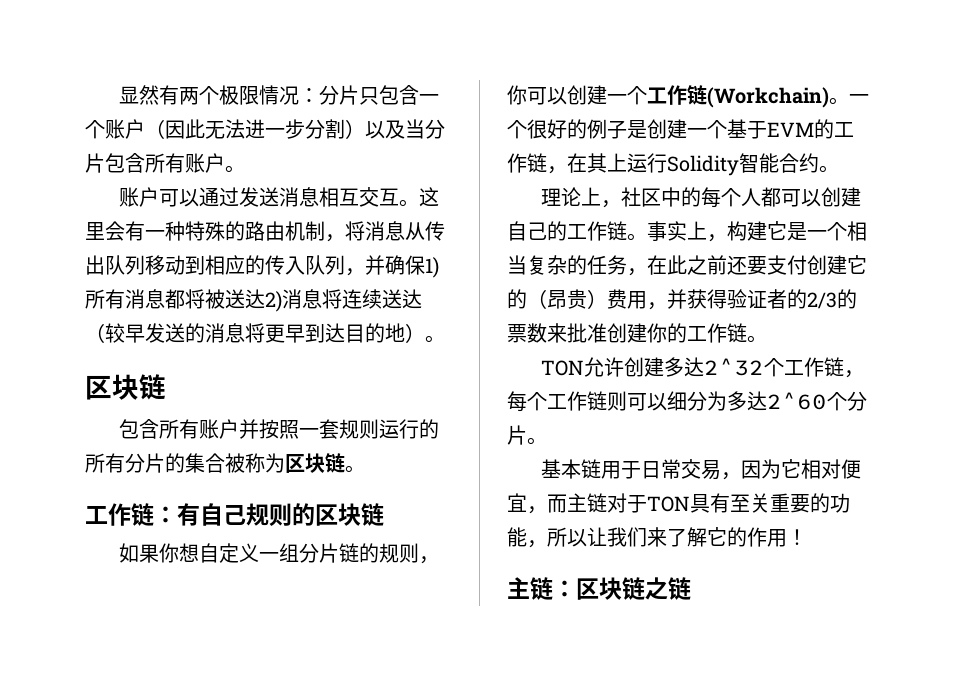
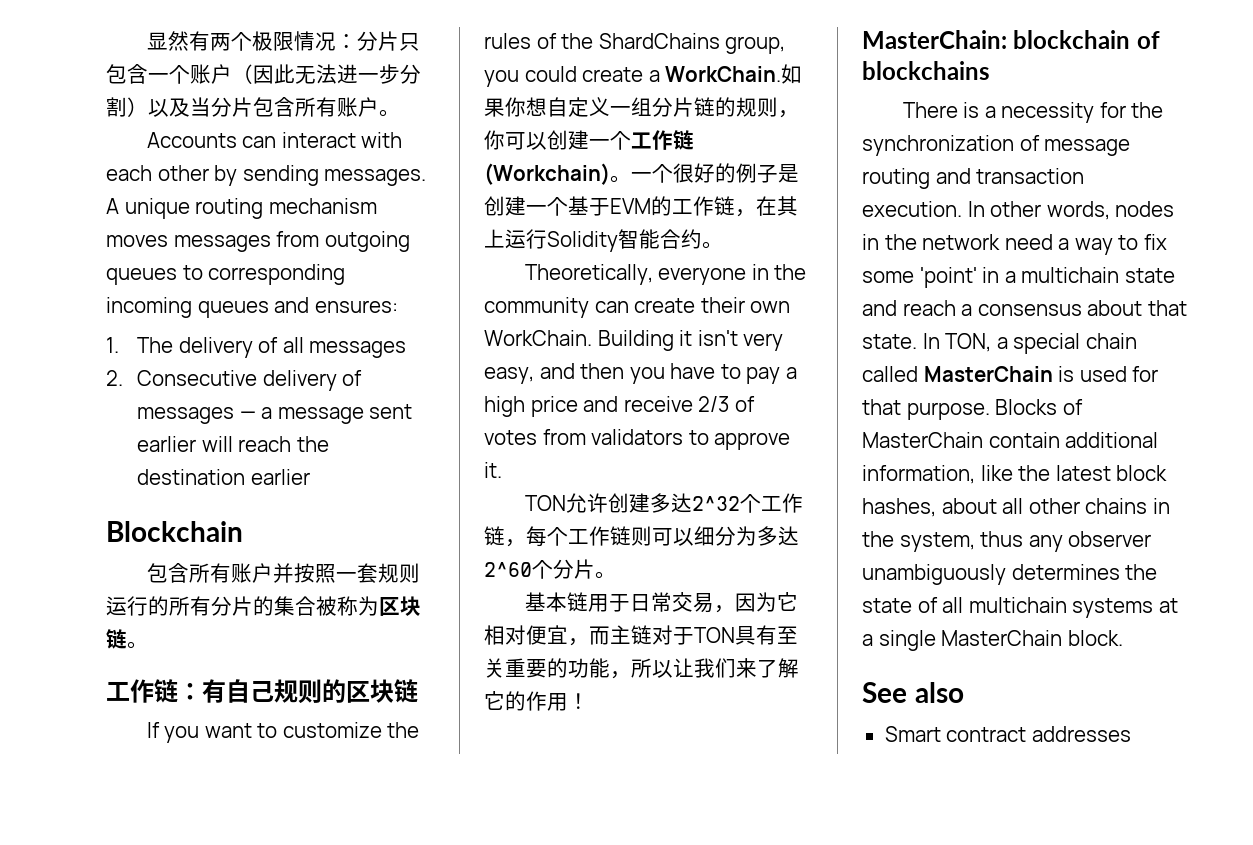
[119,187,440,207] [85,221,445,242] [85,255,439,278] [85,289,422,312] [85,323,445,343] [85,374,166,400] 账户可以通过发送消息相互交互。这里会有一种特殊的路由机制，将消息从传出队列移动到相应的传入队列，并确保1)所有消息都将被送达2)消息将连续送达（较早发送的消息将更早到达目的地）。 // 区块链 -> [146,132,403,148] [106,165,427,186] [106,198,377,219] [106,231,410,252] [106,264,346,285] [106,297,398,318] [106,337,407,358] [106,370,363,391] [137,404,413,424] [137,436,329,452] [137,469,310,485] [106,521,243,542] Accounts can interact with each other by sending messages. A unique routing mechanism moves messages from outgoing queues to corresponding incoming queues and ensures: // 1. The delivery of all messages // 2. Consecutive delivery of messages — a message sent earlier will reach the destination earlier // Blockchain
(384, 514) none -> [146,722,420,743] [484,33,786,54] [484,66,782,87] If you want to customize the rules of the ShardChains group, you could create a WorkChain.
[541,187,862,208] [507,221,867,242] [507,255,867,276] [507,289,857,310] [507,323,767,343] 理论上，社区中的每个人都可以创建自己的工作链。事实上，构建它是一个相当复杂的任务，在此之前还要支付创建它的（昂贵）费用，并获得验证者的2/3的票数来批准创建你的工作链。 -> [524,264,807,285] [484,297,791,318] [484,330,784,351] [484,363,797,384] [484,396,755,417] [484,429,791,450] [484,462,502,478] Theoretically, everyone in the community can create their own WorkChain. Building it isn't very easy, and then you have to pay a high price and receive 2/3 of votes from validators to approve it.
[507,577,691,600] 主链：区块链之链 -> [862,30,1160,49] [862,61,990,80] [902,102,1164,123] [862,135,1131,156] [862,168,1085,189] [862,201,1175,220] [862,234,1167,255] [862,267,1175,288] [862,300,1187,316] [862,333,1137,354] [862,366,1159,382] [862,399,1083,420] [862,432,1159,448] [862,465,1168,484] [862,498,1170,517] [862,531,1152,552] [862,564,1158,585] [862,597,1178,618] [862,630,1123,651] [862,682,964,703] [884,726,1131,742] MasterChain: blockchain of blockchains // There is a necessity for the synchronization of message routing and transaction execution. In other words, nodes in the network need a way to fix some 'point' in a multichain state and reach a consensus about that state. In TON, a special chain called MasterChain is used for that purpose. Blocks of MasterChain contain additional information, like the latest block hashes, about all other chains in the system, thus any observer unambiguously determines the state of all multichain systems at a single MasterChain block. // See also // Smart contract addresses

